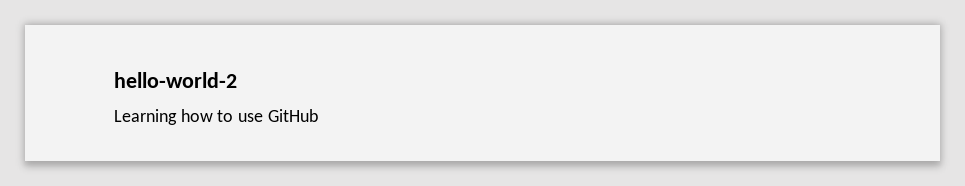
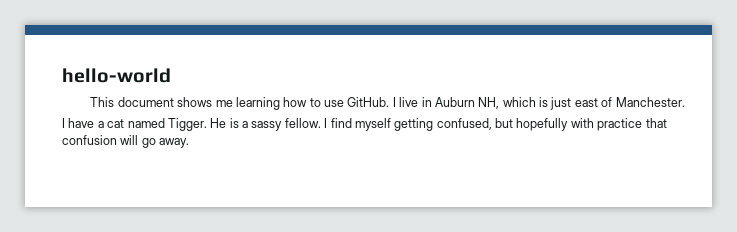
[114,72,237,88] [114,109,318,125] hello-world-2 // Learning how to use GitHub -> [62,68,171,83] [90,97,685,110] [62,118,667,131] [62,135,190,148] hello-world // This document shows me learning how to use GitHub. I live in Auburn NH, which is just east of Manchester. // I have a cat named Tigger. He is a sassy fellow. I find myself getting confused, but hopefully with practice that confusion will go away.

